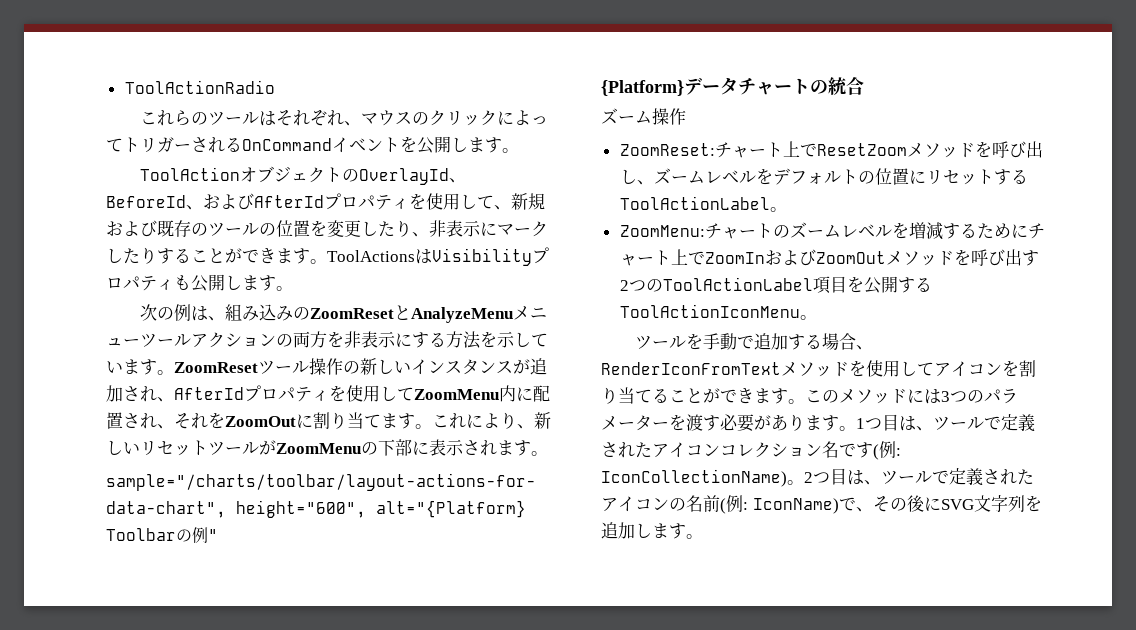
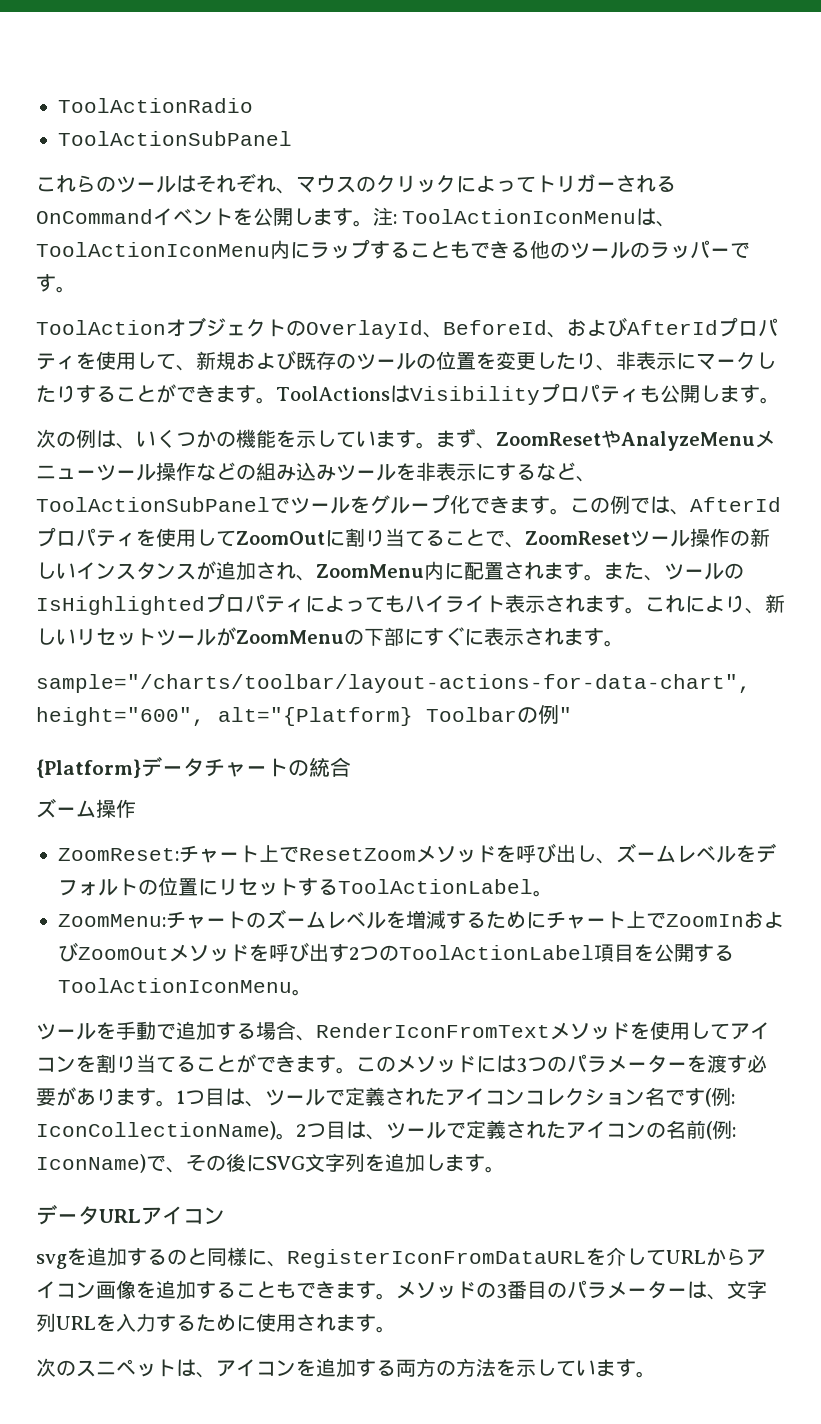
(275, 87) none -> [58,131,292,146] // ToolActionSubPanel
(519, 150) none -> [373,207,677,227] [36,239,750,259] [36,274,76,293] 注: ToolActionIconMenuは、ToolActionIconMenu内にラップすることもできる他のツールのラッパーです。
[225,304,412,321] 組み込みのZoomResetと -> [136,428,621,449] いくつかの機能を示しています。まず、ZoomResetや
[191,331,548,349] [106,359,174,375] アクションの両方を非表示にする方法を示しています。 -> [156,462,596,482] [36,494,781,515] [36,527,525,548] 操作などの組み込みツールを非表示にするなど、ToolActionSubPanelでツールをグループ化できます。この例では、AfterIdプロパティを使用してZoomOutに割り当てることで、
[174,385,550,402] [106,412,381,429] AfterIdプロパティを使用してZoomMenu内に配置され、それをZoomOutに割り当て -> [316,561,744,581] [36,593,585,615] ZoomMenu内に配置されます。また、ツールのIsHighlightedプロパティによってもハイライト表示され
(429, 448) none -> [424,627,484,646] すぐに
(703, 536) none -> [36,1204,225,1225] [36,1247,766,1269] [36,1280,767,1300] [36,1313,396,1333] [36,1358,656,1378] // データURLアイコン // svgを追加するのと同様に、RegisterIconFromDataURLを介してURLからアイコン画像を追加することもできます。メソッドの3番目のパラメーターは、文字列URLを入力するために使用されます。 // 次のスニペットは、アイコンを追加する両方の方法を示しています。

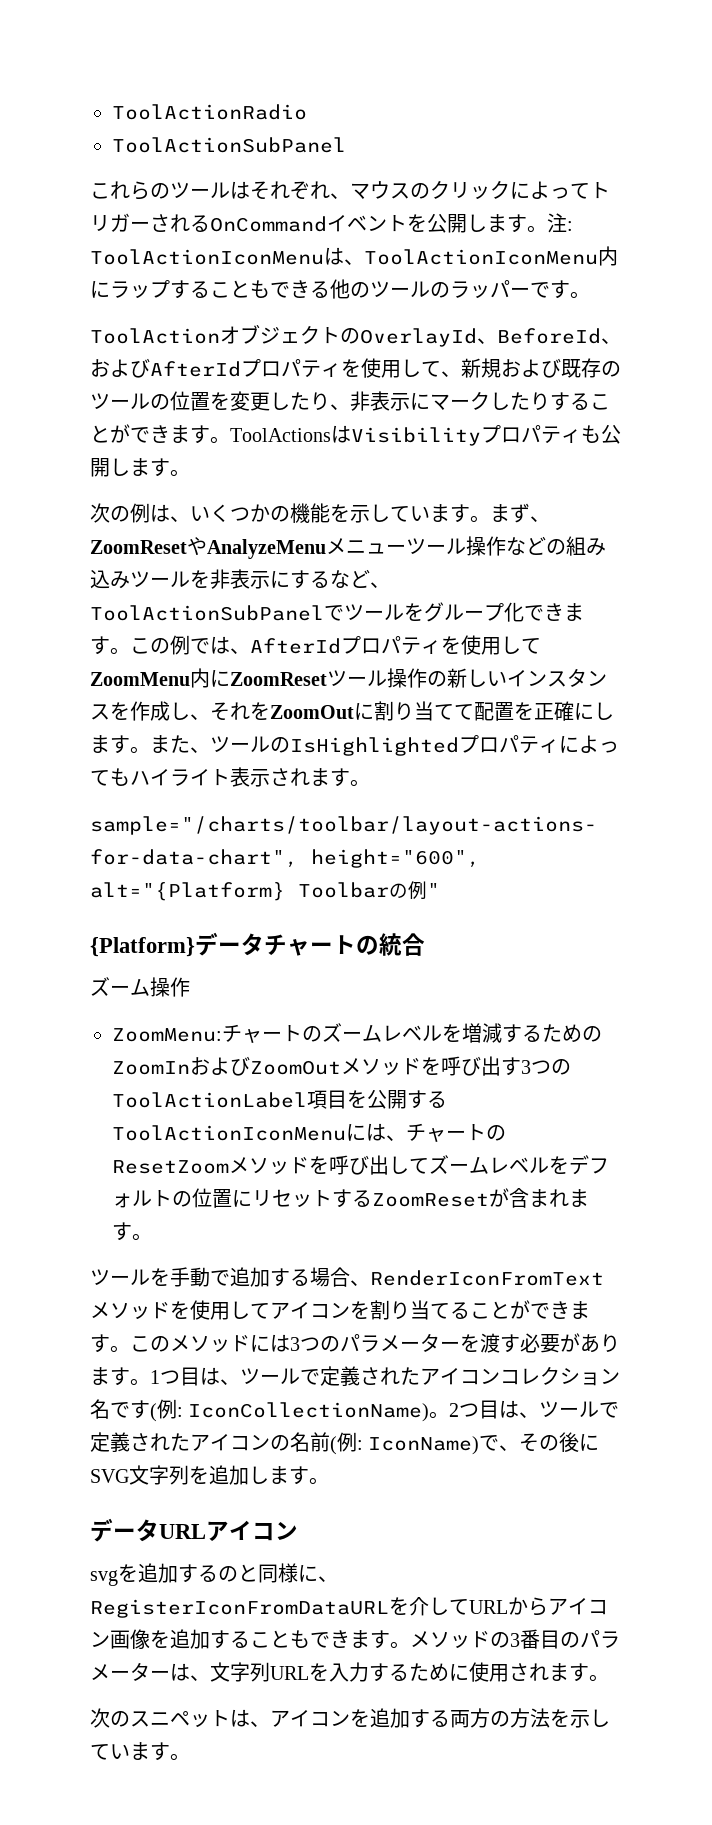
[236,528,525,548] ZoomOutに割り当てることで、 -> [90,668,230,688] ZoomMenu内に
[196,561,544,581] が追加され、ZoomMenu内に配置され -> [110,701,614,721] を作成し、それをZoomOutに割り当てて配置を正確にし
[645,594,785,614] [36,627,624,647] これにより、新しいリセットツールがZoomMenuの下部にすぐに表示されます。 -> (370, 783) none
[58,845,299,863] ZoomReset:チャート上で -> [112,1023,602,1043] [112,1056,571,1076] [112,1089,447,1109] [112,1123,506,1142] ZoomMenu:チャートのズームレベルを増減するためのZoomInおよびZoomOutメソッドを呼び出す3つのToolActionLabel項目を公開するToolActionIconMenuには、チャートの
[596,858,616,864] 、 -> [409,1158,429,1174] て
[338,879,553,897] [58,909,784,929] [58,942,734,962] [58,978,292,993] ToolActionLabel。 // ZoomMenu:チャートのズームレベルを増減するためにチャート上でZoomInおよびZoomOutメソッドを呼び出す2つのToolActionLabel項目を公開するToolActionIconMenu -> [372,1188,589,1208] [112,1222,132,1241] ZoomResetが含まれます

